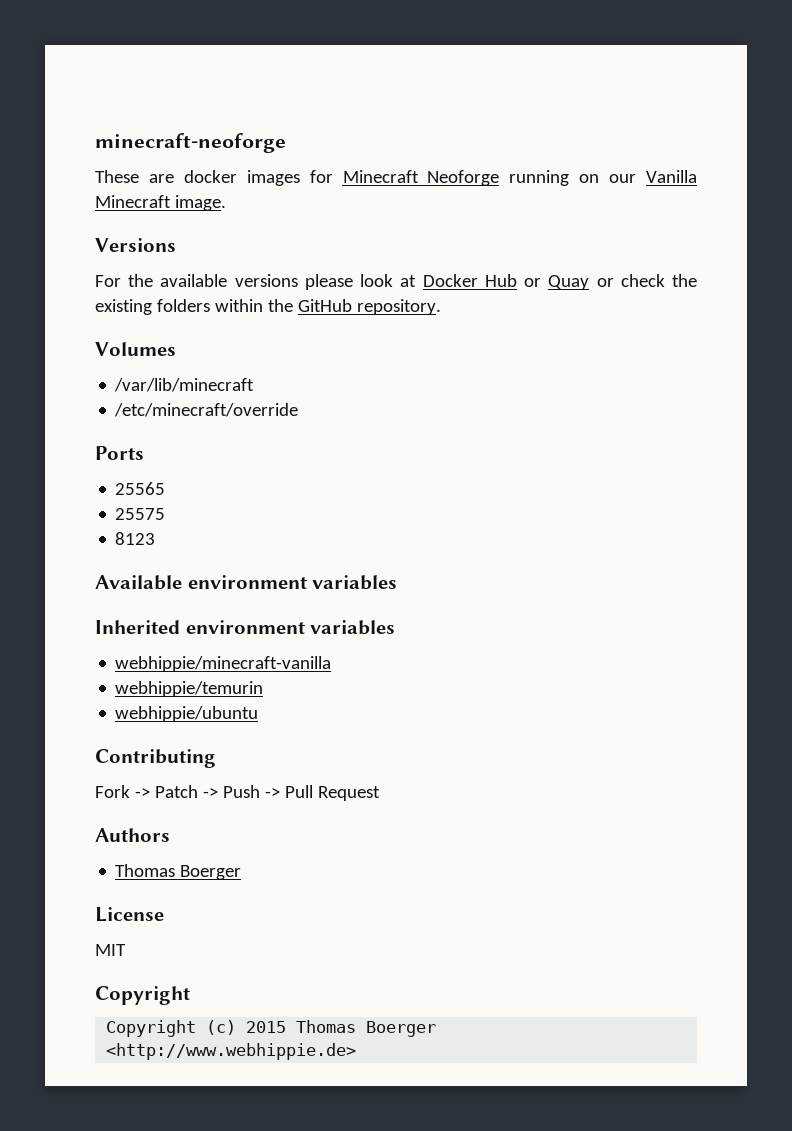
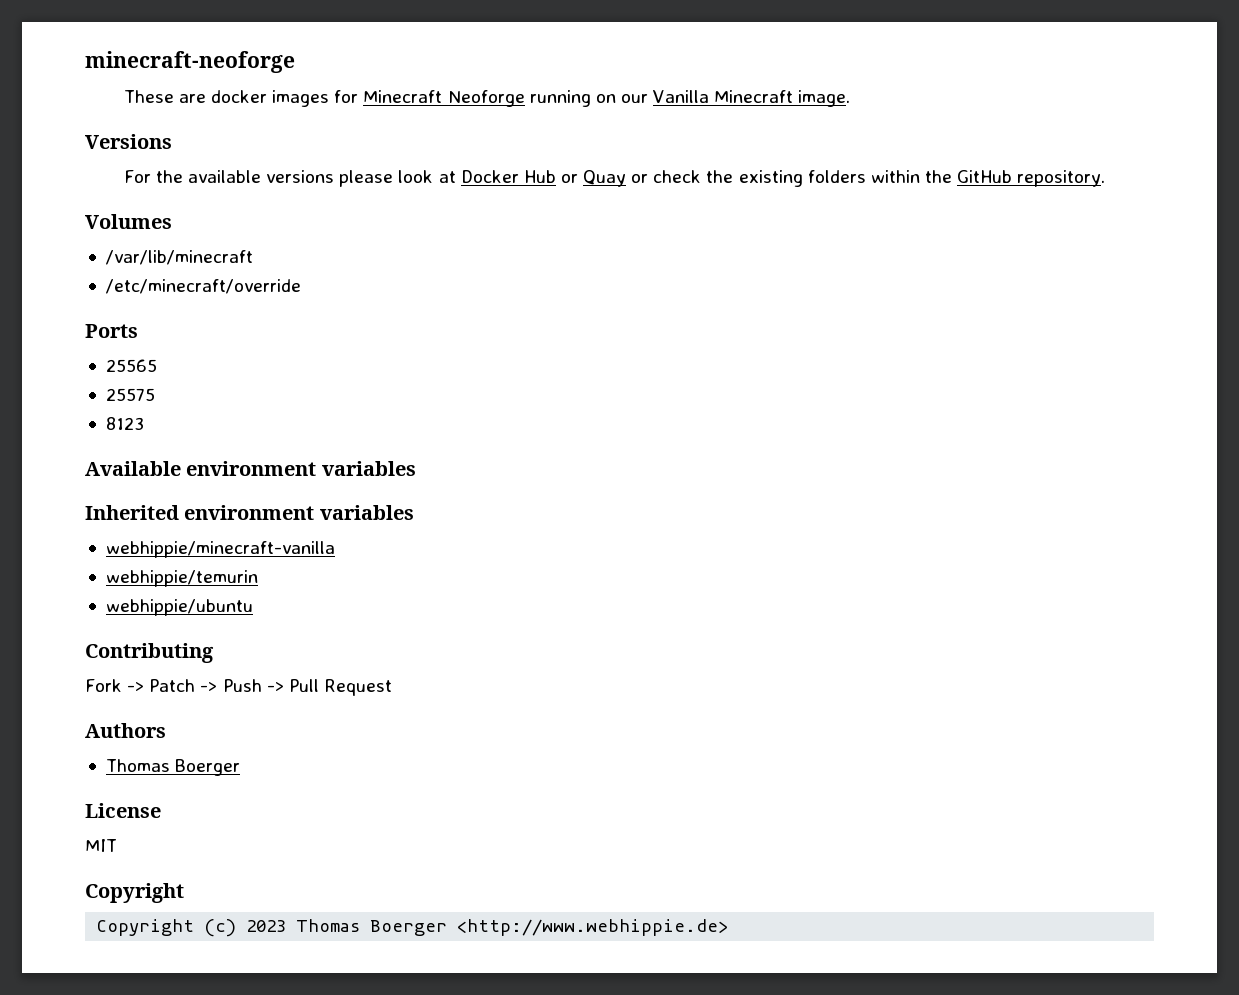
[246,1021,287,1033] 2015 -> [246,920,287,932] 2023

